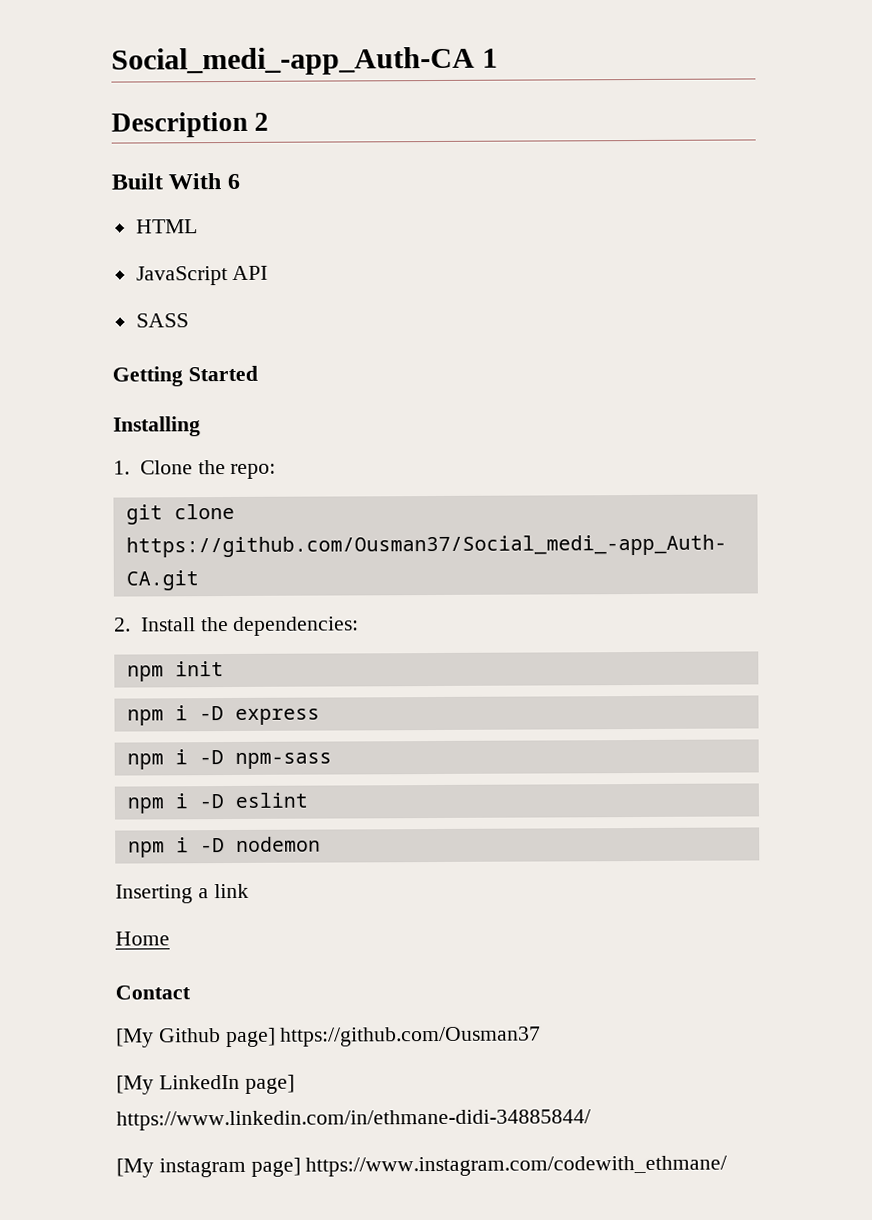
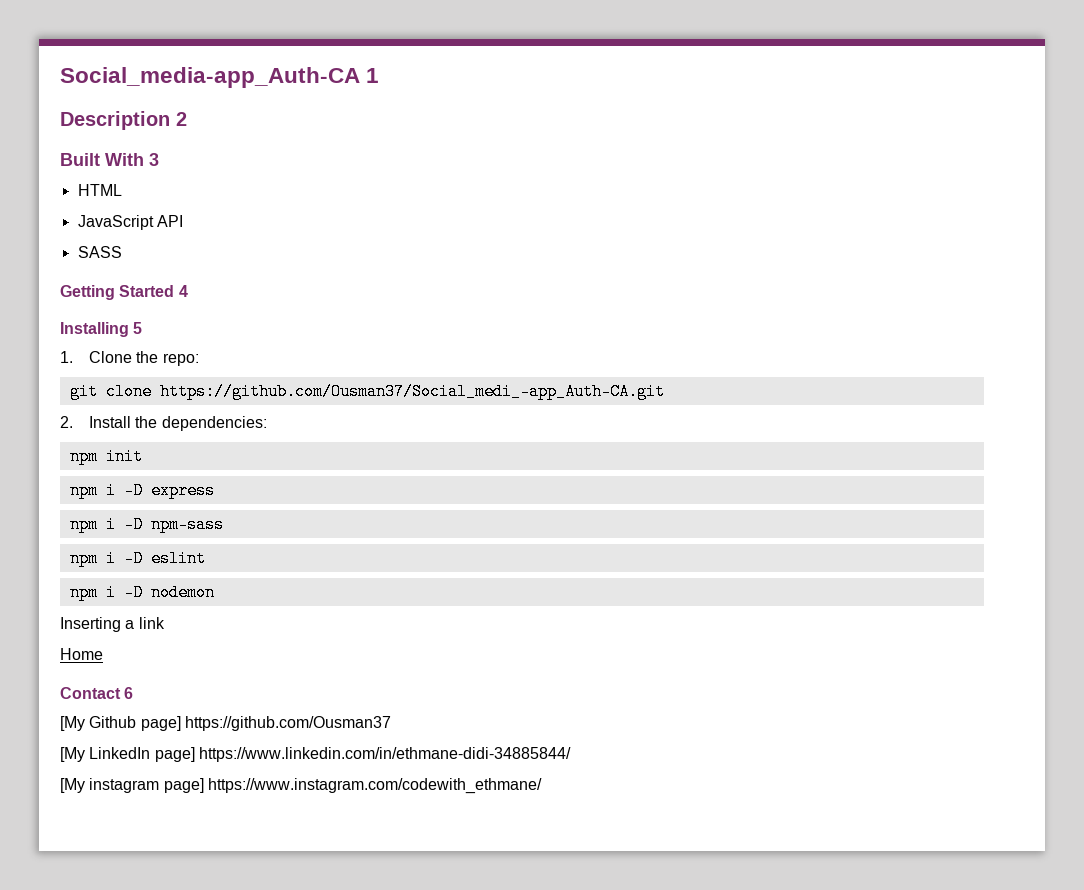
[111,46,475,76] Social_medi_-app_Auth-CA -> [60,67,360,88] Social_media-app_Auth-CA
[226,173,240,190] 6 -> [149,153,159,166] 3
(258, 373) none -> [178,285,188,297] 4
(201, 426) none -> [133,322,143,334] 5
(191, 992) none -> [124,687,134,699] 6

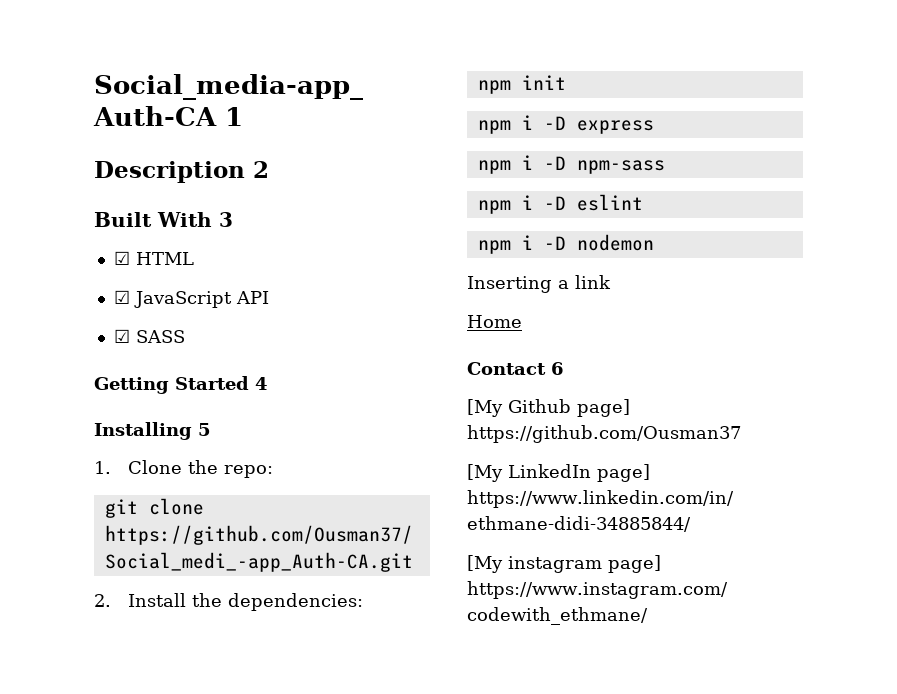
(159, 159) none -> [113,251,130,265] ☑
(122, 190) none -> [113,290,130,304] ☑
(183, 221) none -> [113,329,130,343] ☑

